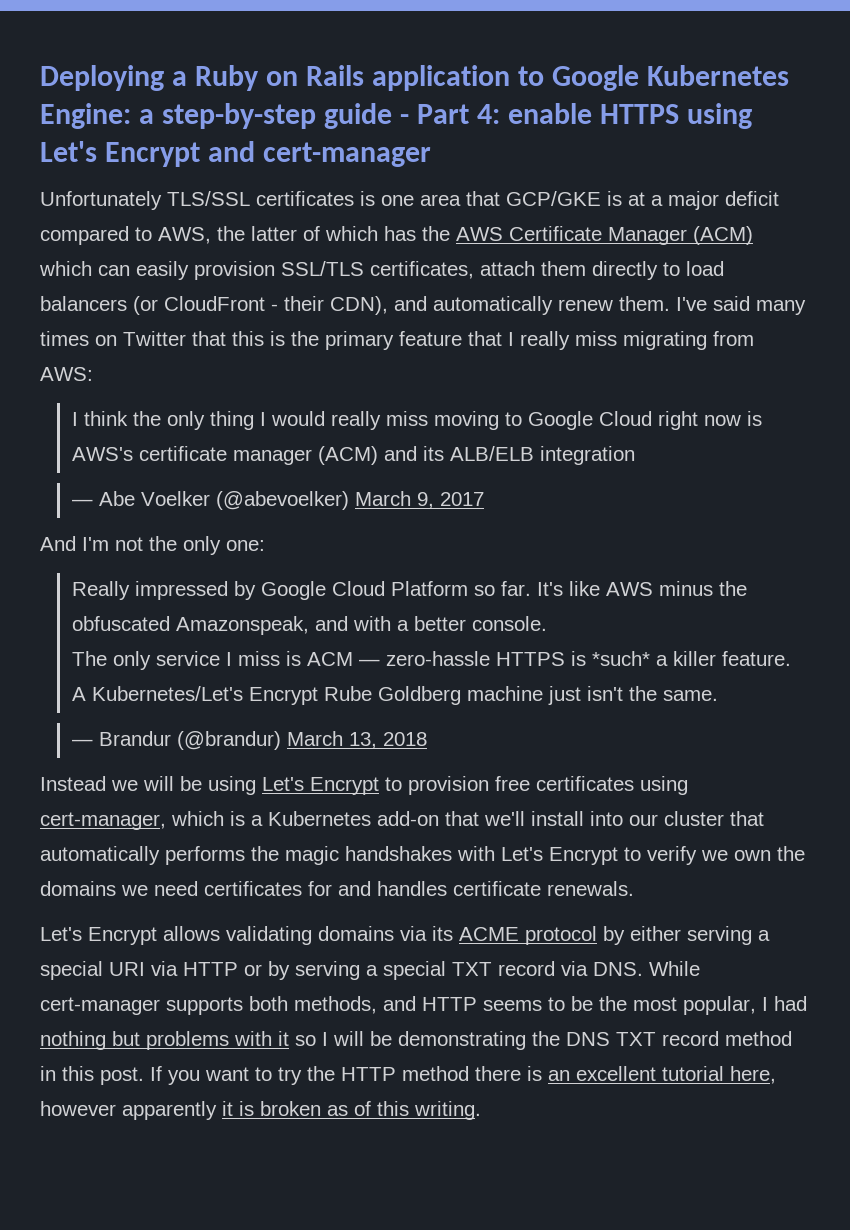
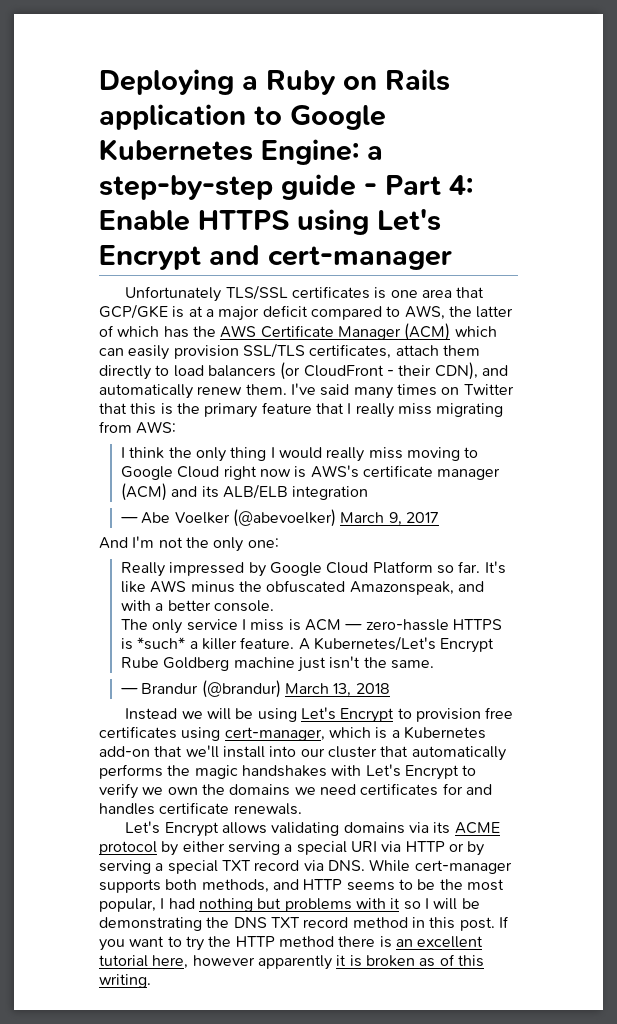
[507,103,592,124] enable -> [99,210,190,231] Enable

